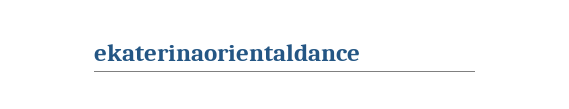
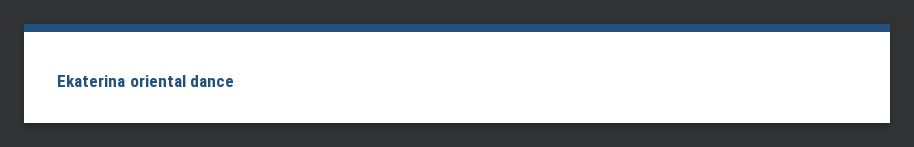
[94,44,360,61] ekaterinaorientaldance -> [57,75,235,87] Ekaterina oriental dance

